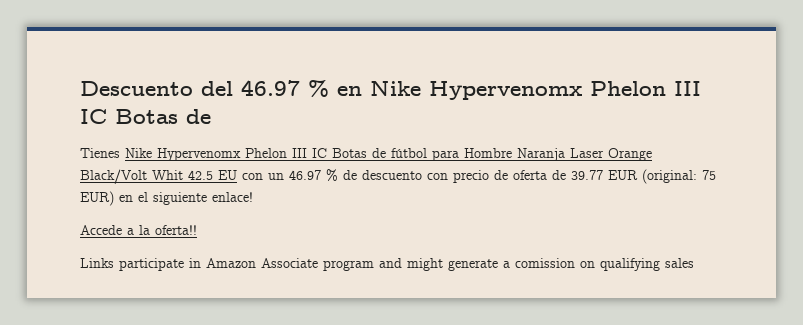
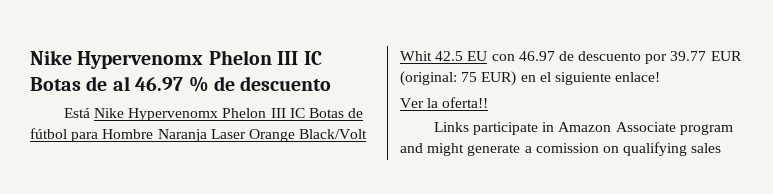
[80,80,701,100] [80,109,211,124] [80,148,120,158] Descuento del 46.97 % en Nike Hypervenomx Phelon III IC Botas de // Tienes -> [30,50,322,69] [30,76,332,92] [63,108,90,118] Nike Hypervenomx Phelon III IC Botas de al 46.97 % de descuento // Está
[268,169,566,183] un 46.97 % de descuento con precio de oferta de -> [518,51,668,64] 46.97 de descuento por
[80,225,134,235] Accede a -> [400,98,424,108] Ver

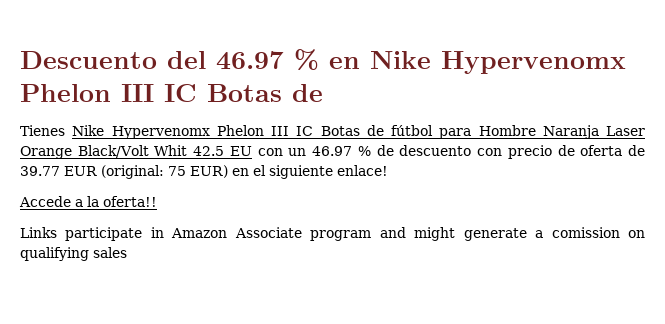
[30,50,322,69] [30,76,332,92] [63,108,90,118] Nike Hypervenomx Phelon III IC Botas de al 46.97 % de descuento // Está -> [20,49,626,74] [20,84,323,102] [20,125,65,136] Descuento del 46.97 % en Nike Hypervenomx Phelon III IC Botas de // Tienes
[518,51,668,64] 46.97 de descuento por -> [288,145,645,159] un 46.97 % de descuento con precio de oferta de
[400,98,424,108] Ver -> [19,196,83,207] Accede a

